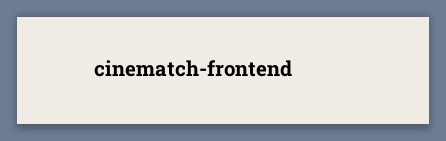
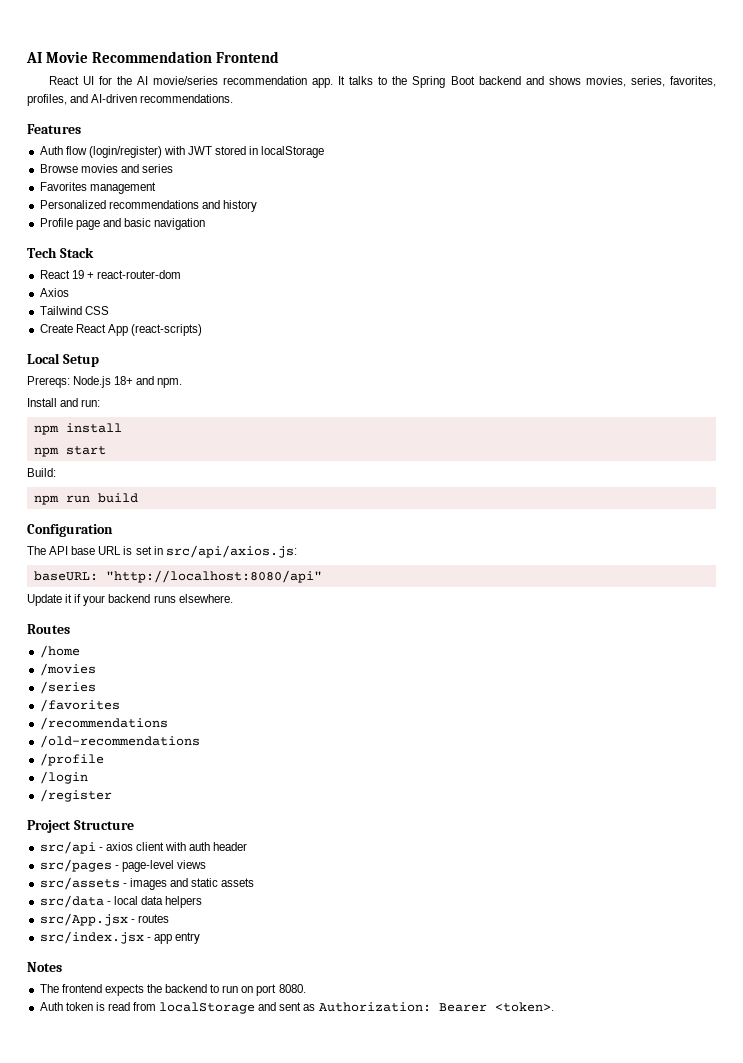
[94,60,292,77] cinematch-frontend -> [26,51,279,63] [48,76,717,88] [27,94,234,106] [27,124,81,134] [39,146,325,158] [39,164,173,173] [39,182,156,194] [39,200,257,212] [39,218,206,230] [27,247,94,258] [39,270,181,279] [39,288,69,297] [39,306,109,315] [39,324,202,336] [27,353,99,367] [27,376,183,388] [27,398,101,407] [33,423,122,435] [33,446,106,457] [27,468,56,477] [33,493,138,505] [27,524,113,537] [27,545,297,558] [33,570,322,583] [27,594,233,606] [27,624,70,634] [39,645,80,658] [39,663,96,676] [39,681,96,694] [39,699,120,712] [39,717,168,730] [39,735,200,748] [39,753,104,766] [39,771,88,784] [39,789,112,802] [27,820,134,833] [39,841,248,854] [39,859,206,872] [39,877,255,890] [39,895,203,908] [39,913,169,926] [39,931,200,944] [27,962,62,972] [39,984,306,996] [39,1002,554,1014] AI Movie Recommendation Frontend // React UI for the AI movie/series recommendation app. It talks to the Spring Boot backend and shows movies, series, favorites, profiles, and AI-driven recommendations. // Features // Auth flow (login/register) with JWT stored in localStorage // Browse movies and series // Favorites management // Personalized recommendations and history // Profile page and basic navigation // Tech Stack // React 19 + react-router-dom // Axios // Tailwind CSS // Create React App (react-scripts) // Local Setup // Prereqs: Node.js 18+ and npm. // Install and run: // npm install // npm start // Build: // npm run build // Configuration // The API base URL is set in src/api/axios.js: // baseURL: "http://localhost:8080/api" // Update it if your backend runs elsewhere. // Routes // /home // /movies // /series // /favorites // /recommendations // /old-recommendations // /profile // /login // /register // Project Structure // src/api - axios client with auth header // src/pages - page-level views // src/assets - images and static assets // src/data - local data helpers // src/App.jsx - routes // src/index.jsx - app entry // Notes // The frontend expects the backend to run on port 8080. // Auth token is read from localStorage and sent as Authorization: Bearer <token>.

